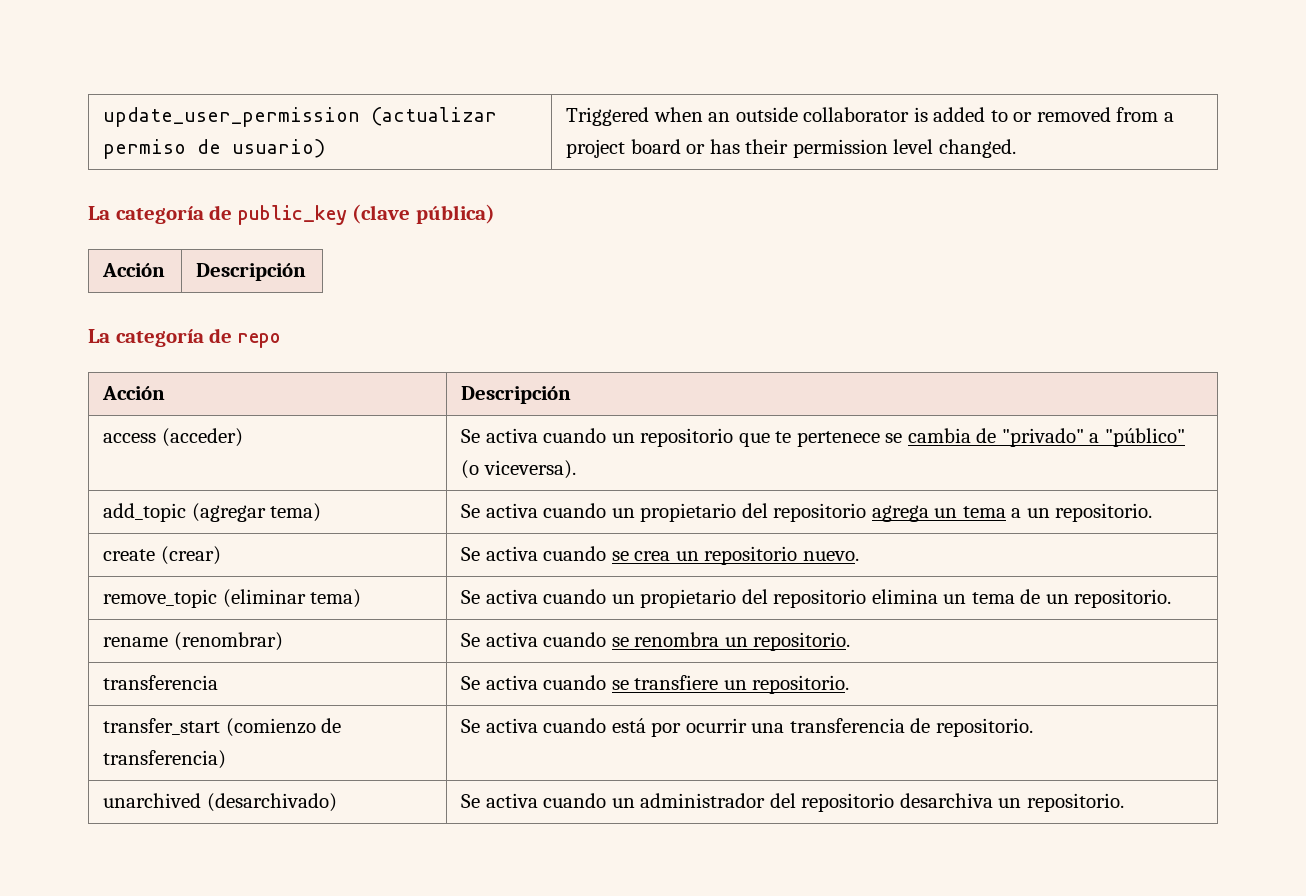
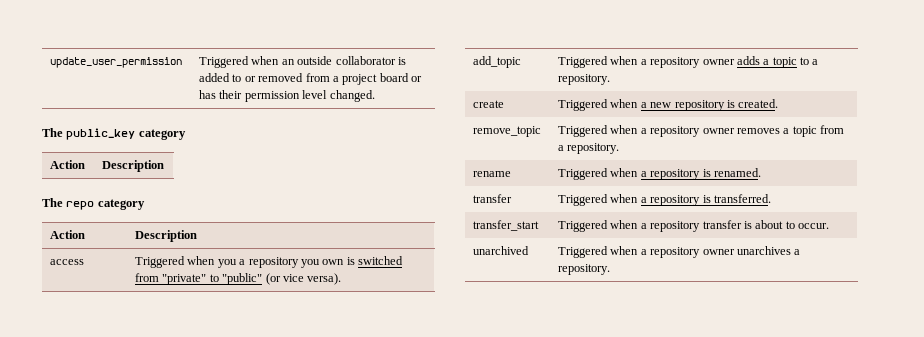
[371,107,498,126] [103,139,326,159] (actualizar permiso de usuario) -> (183, 62) none
[88,204,495,225] [102,263,166,277] [196,263,307,281] [88,328,281,348] [102,386,166,400] [461,386,572,404] [103,428,243,447] [461,428,1185,447] [461,460,576,479] [103,503,322,522] [461,503,1153,522] [103,546,221,565] [461,546,859,565] [103,589,362,608] [461,589,1172,608] [103,632,283,651] [461,632,851,651] [103,675,219,690] [461,675,850,694] [103,718,342,737] [103,750,227,769] [461,718,1033,737] [103,793,337,812] [461,793,1124,812] La categoría de public_key (clave pública) // Acción | Descripción // La categoría de repo // Acción | Descripción // access (acceder) | Se activa cuando un repositorio que te pertenece se cambia de "privado" a "público" (o viceversa). // add_topic (agregar tema) | Se activa cuando un propietario del repositorio agrega un tema a un repositorio. // create (crear) | Se activa cuando se crea un repositorio nuevo. // remove_topic (eliminar tema) | Se activa cuando un propietario del repositorio elimina un tema de un repositorio. // rename (renombrar) | Se activa cuando se renombra un repositorio. // transferencia | Se activa cuando se transfiere un repositorio. // transfer_start (comienzo de transferencia) | Se activa cuando está por ocurrir una transferencia de repositorio. // unarchived (desarchivado) | Se activa cuando un administrador del repositorio desarchiva un repositorio. -> [42,128,186,140] [50,160,86,169] [102,160,165,172] [42,198,145,210] [50,230,86,239] [135,230,198,242] [50,259,85,265] [135,256,404,268] [135,273,342,285] [473,56,522,68] [558,56,819,68] [558,74,611,85] [473,100,505,108] [558,99,779,111] [473,126,542,137] [558,125,845,137] [558,143,620,154] [473,171,512,177] [558,168,761,180] [473,194,513,203] [558,194,771,206] [473,220,540,231] [558,220,830,232] [473,246,530,255] [558,246,801,258] [558,264,611,275] The public_key category // Action | Description // The repo category // Action | Description // access | Triggered when you a repository you own is switched from "private" to "public" (or vice versa). // add_topic | Triggered when a repository owner adds a topic to a repository. // create | Triggered when a new repository is created. // remove_topic | Triggered when a repository owner removes a topic from a repository. // rename | Triggered when a repository is renamed. // transfer | Triggered when a repository is transferred. // transfer_start | Triggered when a repository transfer is about to occur. // unarchived | Triggered when a repository owner unarchives a repository.

